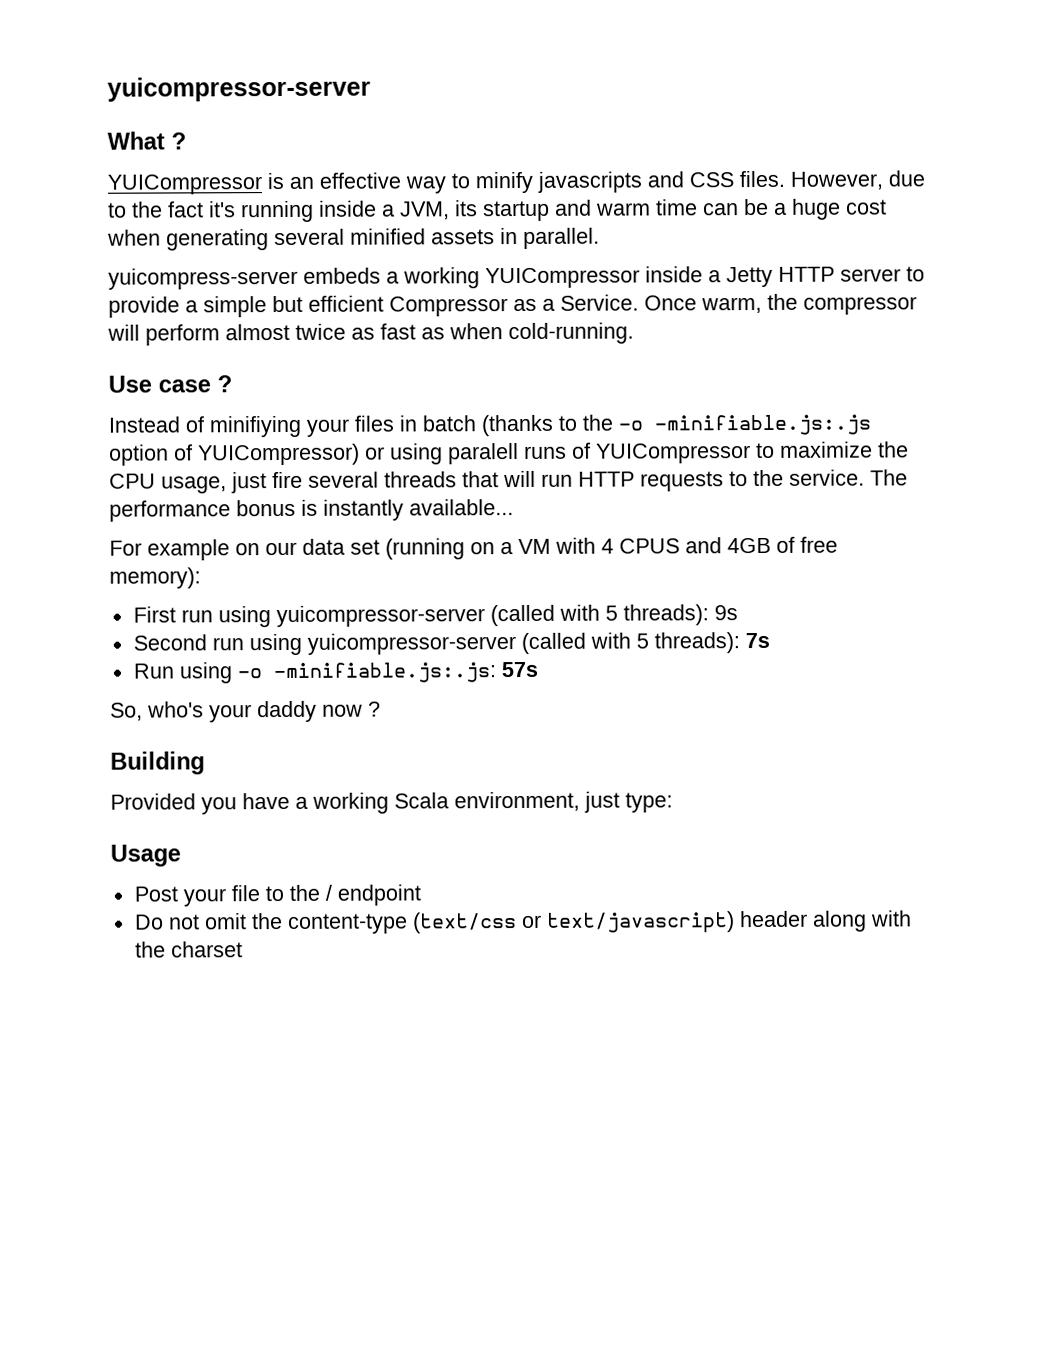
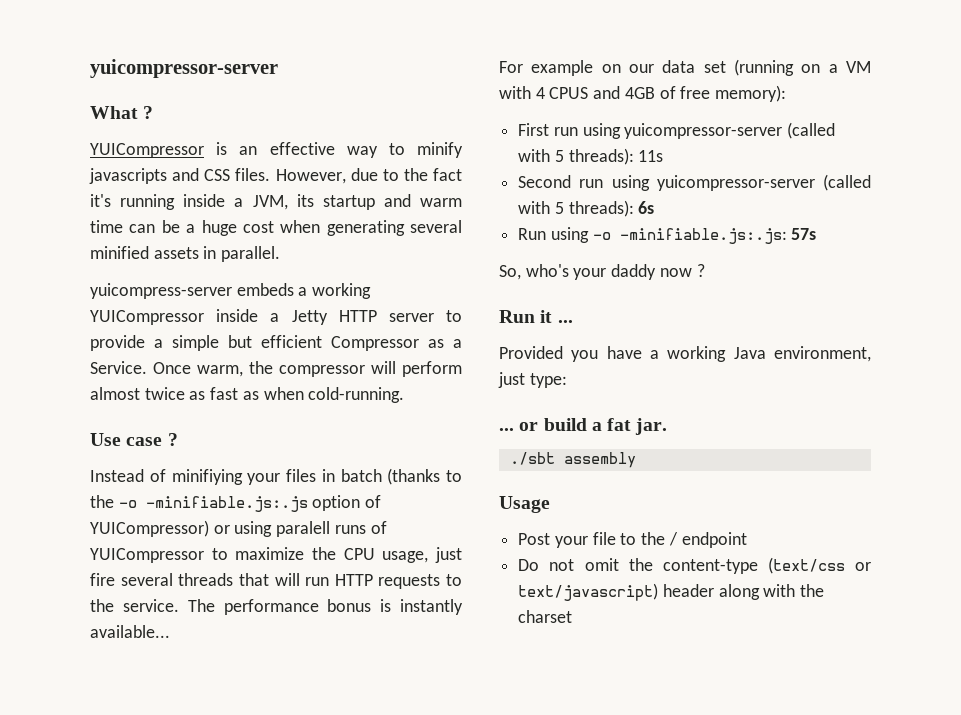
[713,605,738,621] 9s -> [638,150,664,162] 11s
[744,632,770,649] 7s -> [638,201,655,214] 6s
[110,751,205,775] Building -> [499,310,573,323] Run it ...
[394,792,449,809] Scala -> [733,347,766,359] Java
(673, 802) none -> [499,418,668,435] [509,452,636,468] // ... or build a fat jar. // ./sbt assembly

